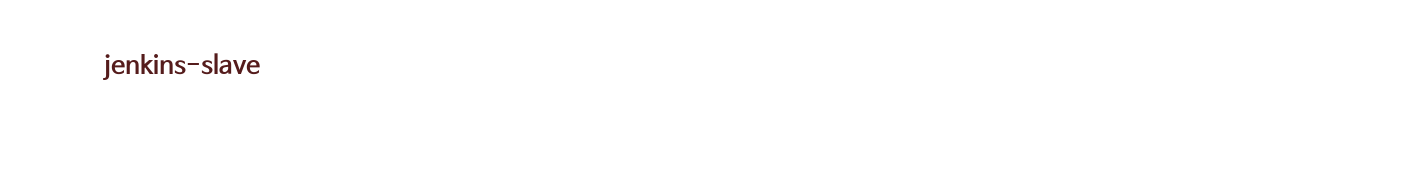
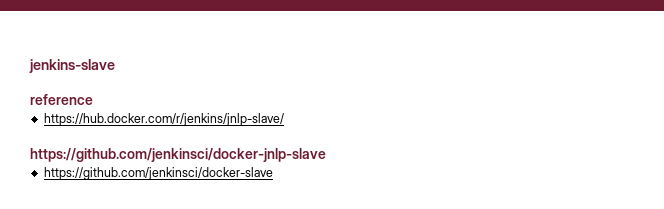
(260, 67) none -> [30,94,93,105] [43,113,284,126] [30,148,326,162] [43,167,273,180] // reference // https://hub.docker.com/r/jenkins/jnlp-slave/ // https://github.com/jenkinsci/docker-jnlp-slave // https://github.com/jenkinsci/docker-slave

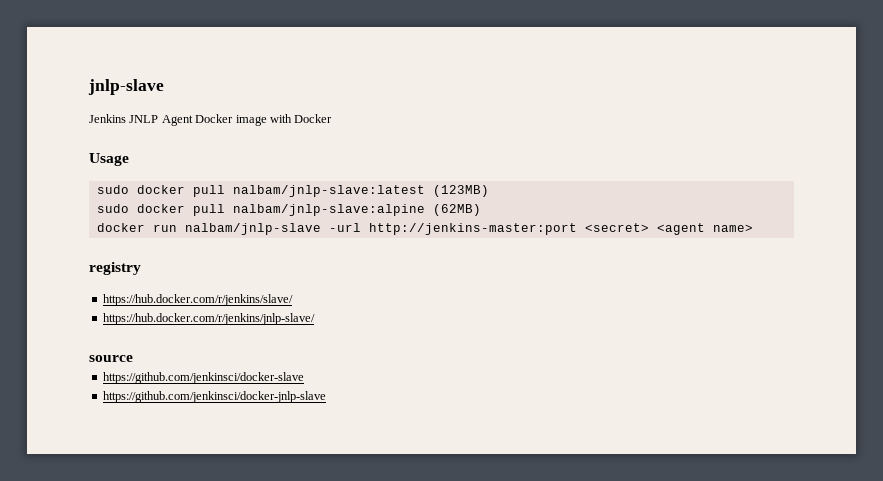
[29,59,115,73] [30,94,93,105] jenkins-slave // reference -> [88,79,164,95] [89,114,333,126] [89,153,129,166] [96,185,489,197] [96,204,481,216] [96,223,753,235] [89,262,141,275] [102,294,293,306] jnlp-slave // Jenkins JNLP Agent Docker image with Docker // Usage // sudo docker pull nalbam/jnlp-slave:latest (123MB) // sudo docker pull nalbam/jnlp-slave:alpine (62MB) // docker run nalbam/jnlp-slave -url http://jenkins-master:port <secret> <agent name> // registry // https://hub.docker.com/r/jenkins/slave/
[30,148,326,162] https://github.com/jenkinsci/docker-jnlp-slave -> [89,355,133,362] source
(273, 173) none -> [102,391,326,403] // https://github.com/jenkinsci/docker-jnlp-slave

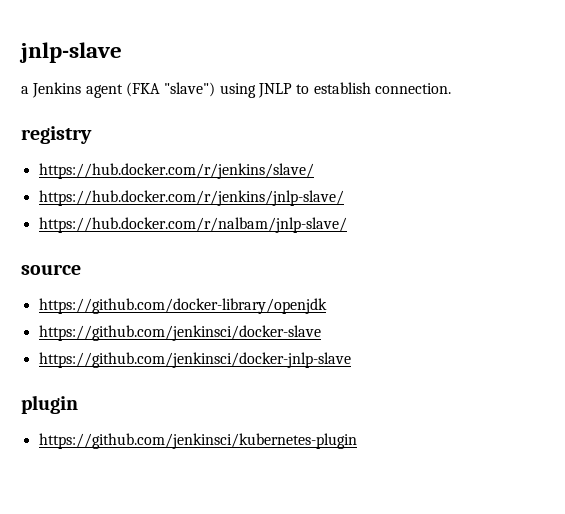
[89,114,333,126] [89,153,129,166] [96,185,489,197] [96,204,481,216] [96,223,753,235] Jenkins JNLP Agent Docker image with Docker // Usage // sudo docker pull nalbam/jnlp-slave:latest (123MB) // sudo docker pull nalbam/jnlp-slave:alpine (62MB) // docker run nalbam/jnlp-slave -url http://jenkins-master:port <secret> <agent name> -> [21,82,451,98] a Jenkins agent (FKA "slave") using JNLP to establish connection.
(315, 319) none -> [38,217,347,233] // https://hub.docker.com/r/nalbam/jnlp-slave/
(133, 358) none -> [38,298,327,314] // https://github.com/docker-library/openjdk
(326, 397) none -> [21,395,78,414] [38,433,357,449] // plugin // https://github.com/jenkinsci/kubernetes-plugin

